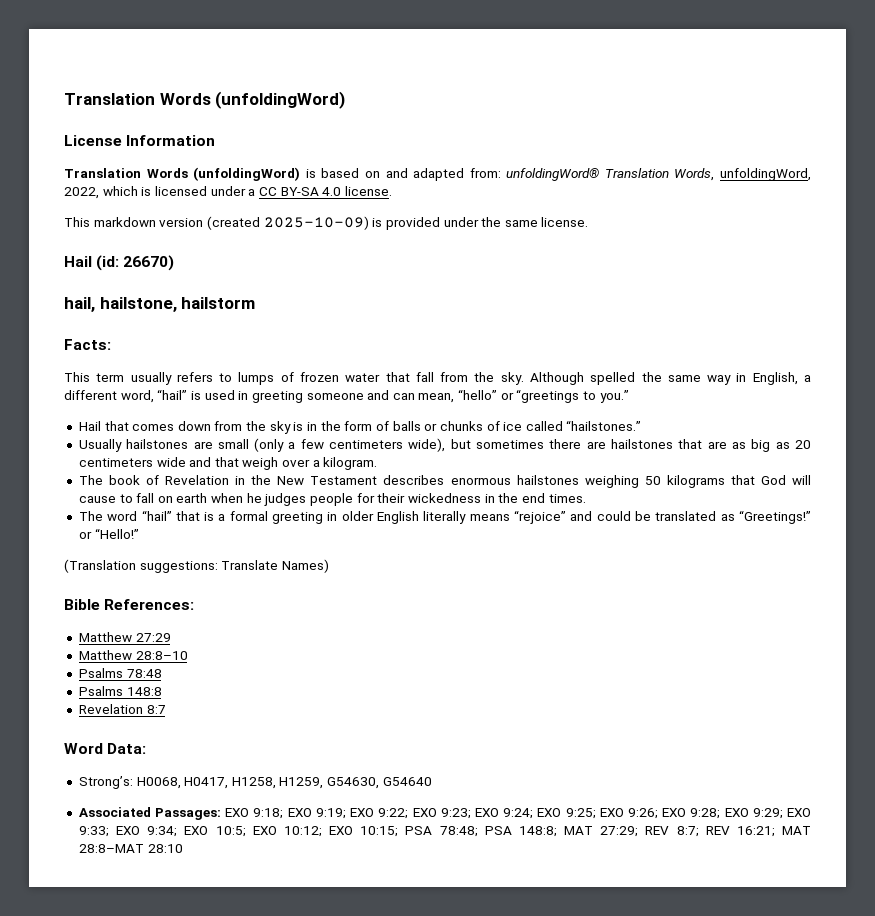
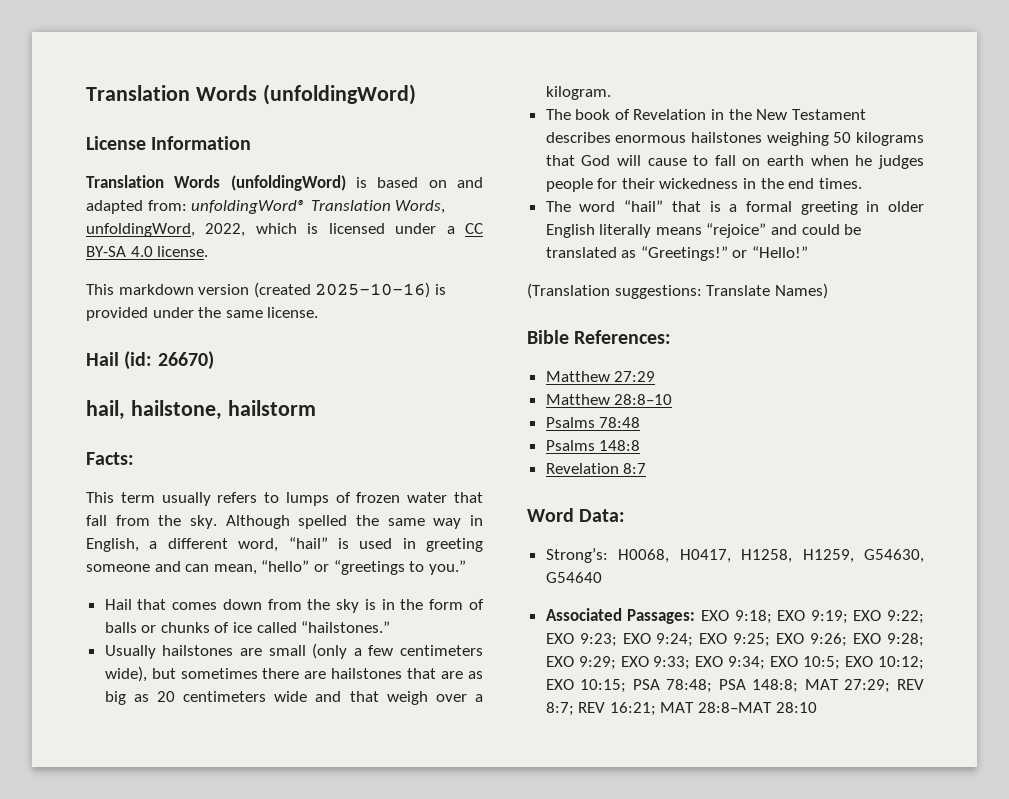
[263,216,369,230] 2025-10-09) -> [315,282,431,298] 2025-10-16)

